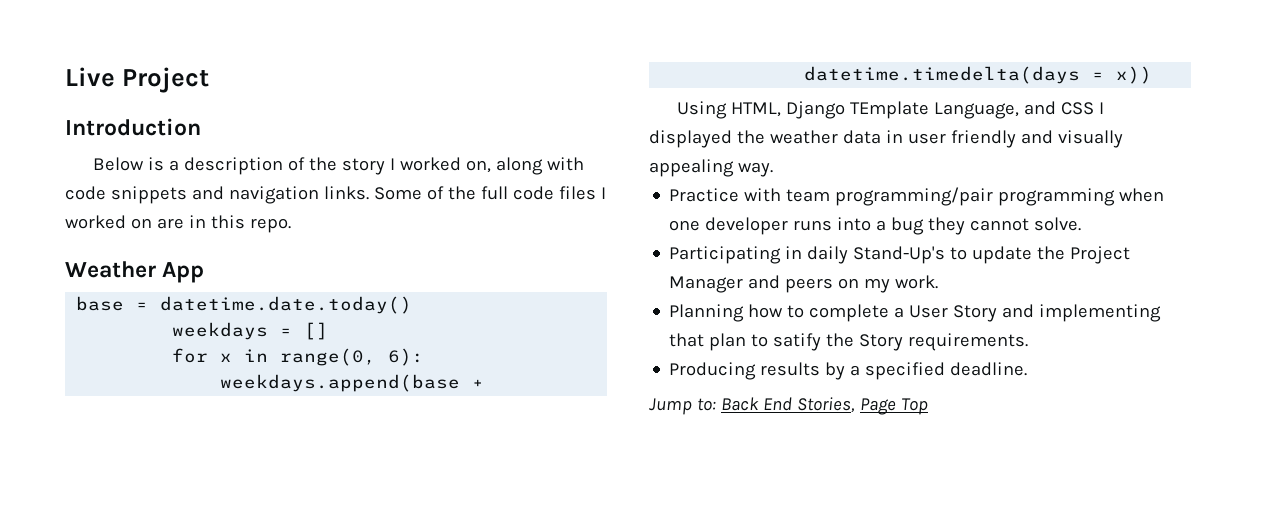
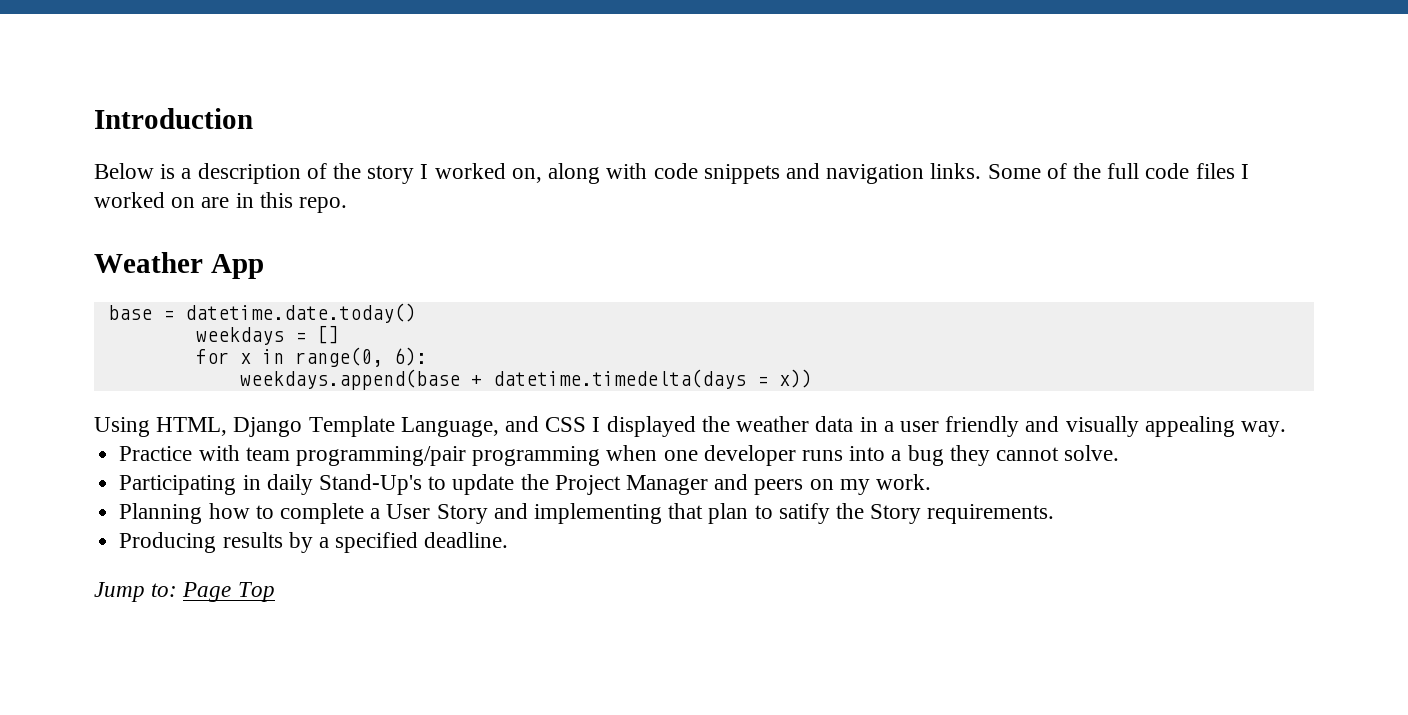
[65,67,210,93] Live Project // -> (94, 118) none
[850,101,930,119] TEmplate -> [308,416,395,437] Template
(903, 136) none -> [883,421,894,432] a
[720,397,855,413] Back End Stories, -> (178, 590) none

